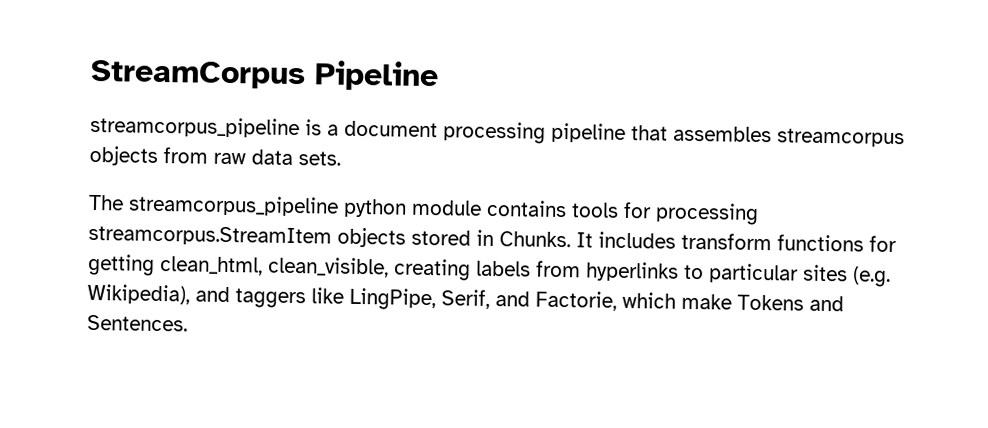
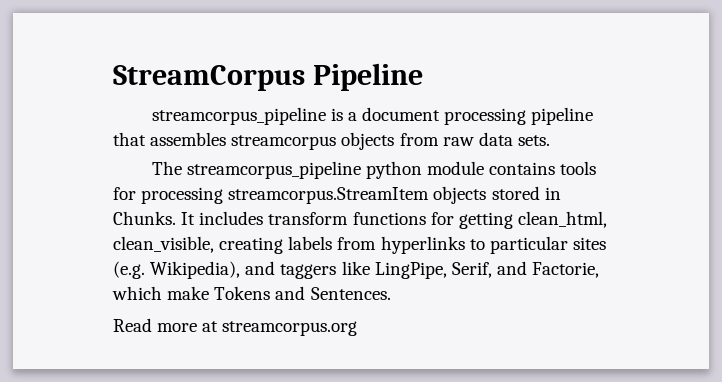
(188, 323) none -> [113,318,358,336] // Read more at streamcorpus.org

